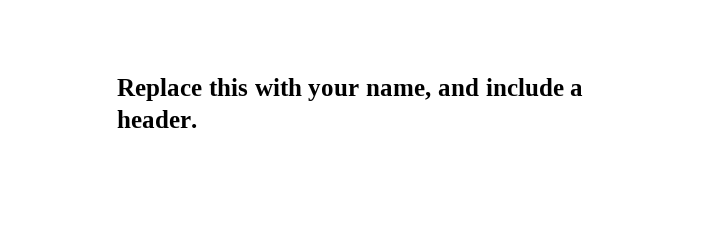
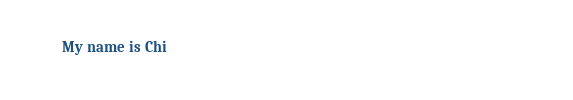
[117,78,584,101] [117,110,197,128] Replace this with your name, and include a header. -> [62,40,168,55] My name is Chi

